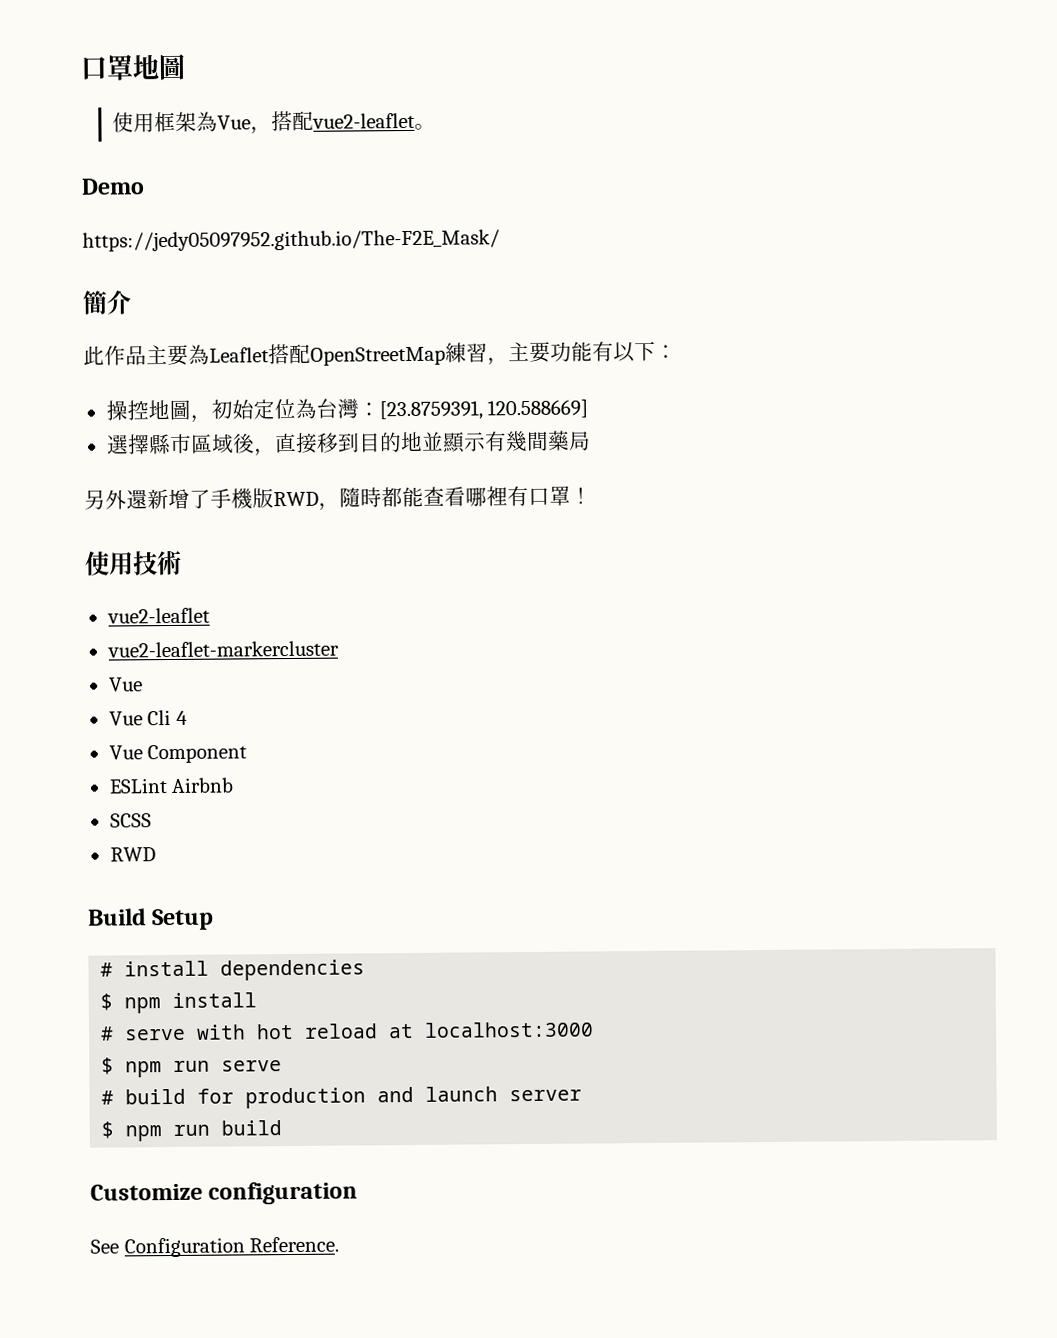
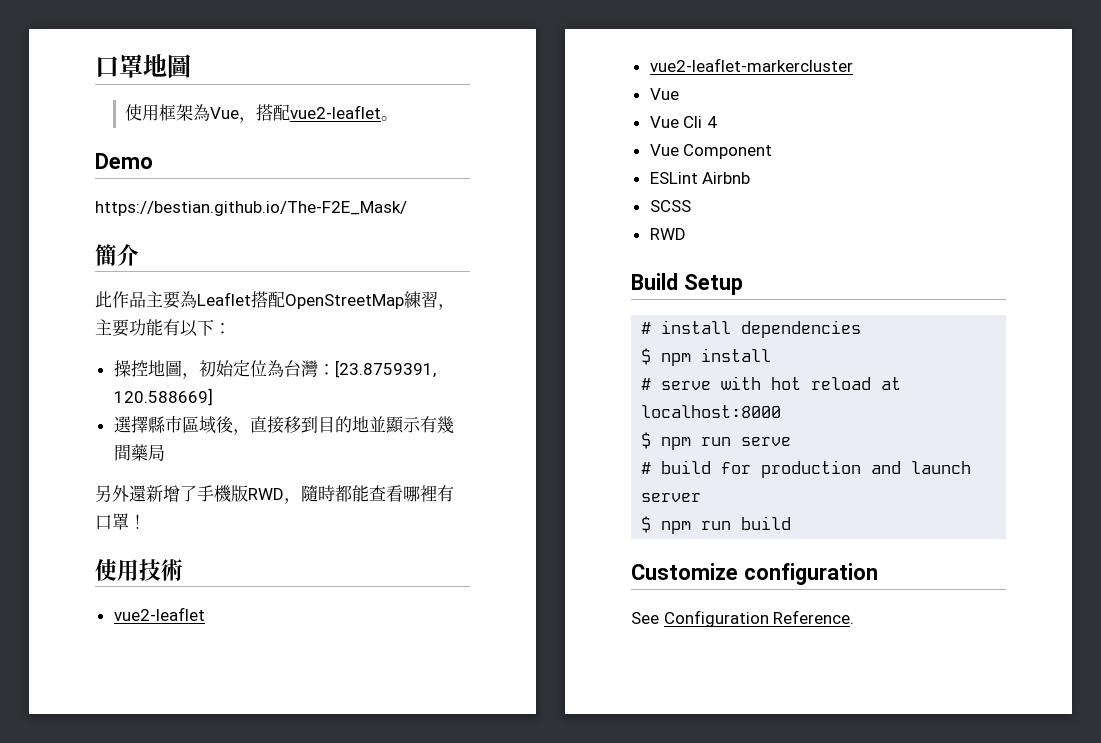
[82,229,500,252] https://jedy05097952.github.io/The-F2E_Mask/ -> [95,201,407,216] https://bestian.github.io/The-F2E_Mask/
[424,1021,595,1038] localhost:3000 -> [641,405,782,418] localhost:8000

